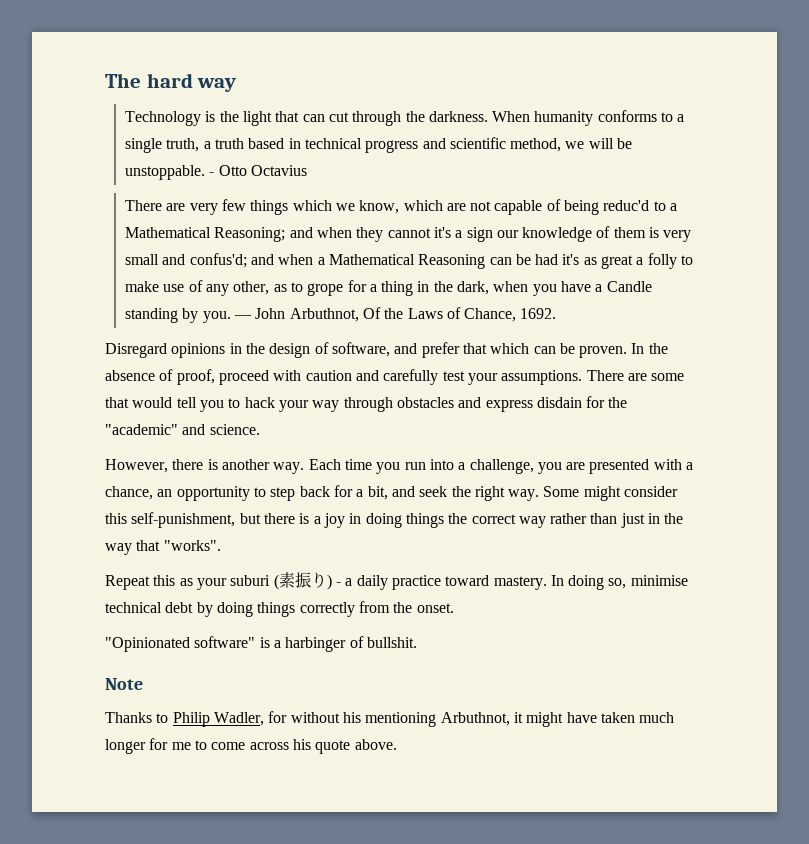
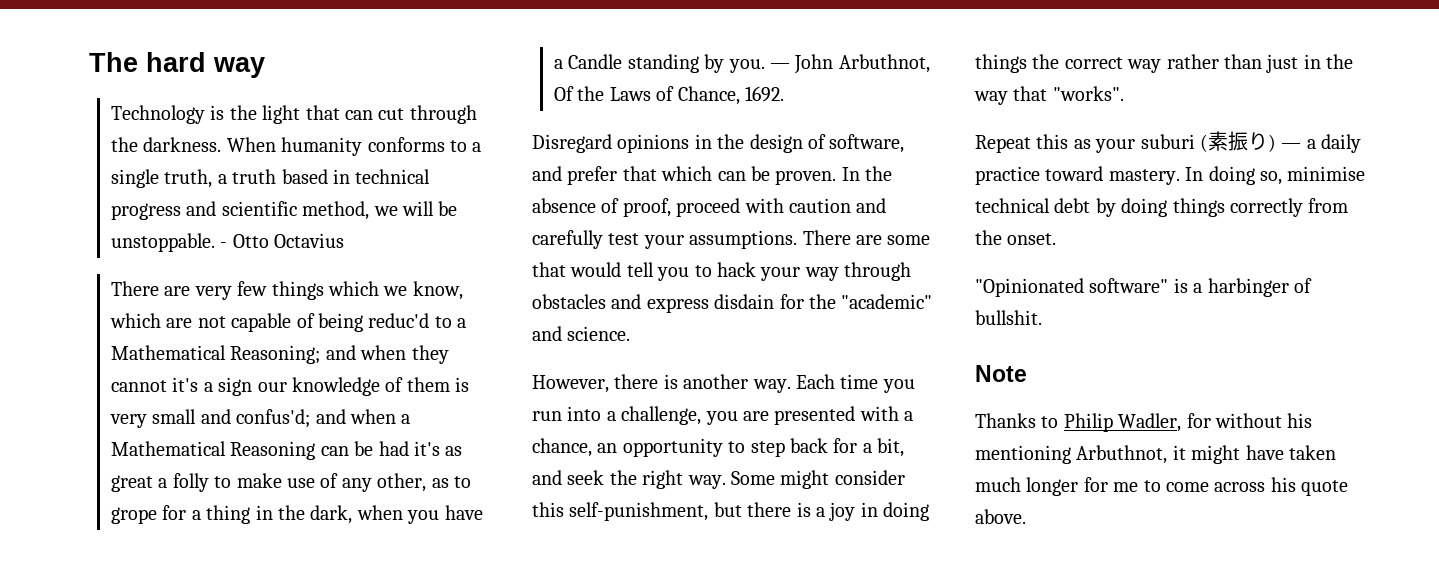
[335,582,341,586] - -> [1281,143,1302,149] —

